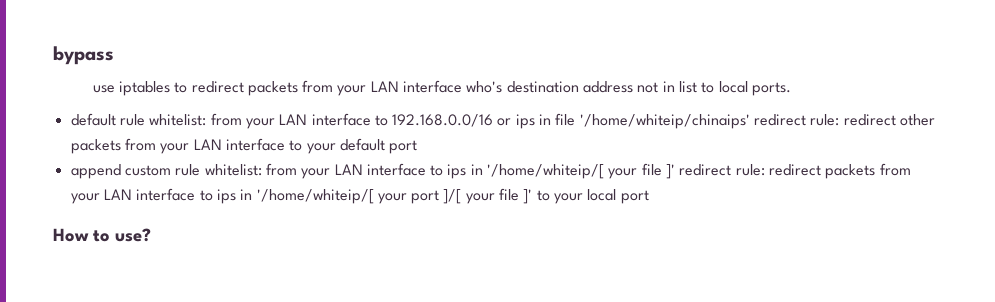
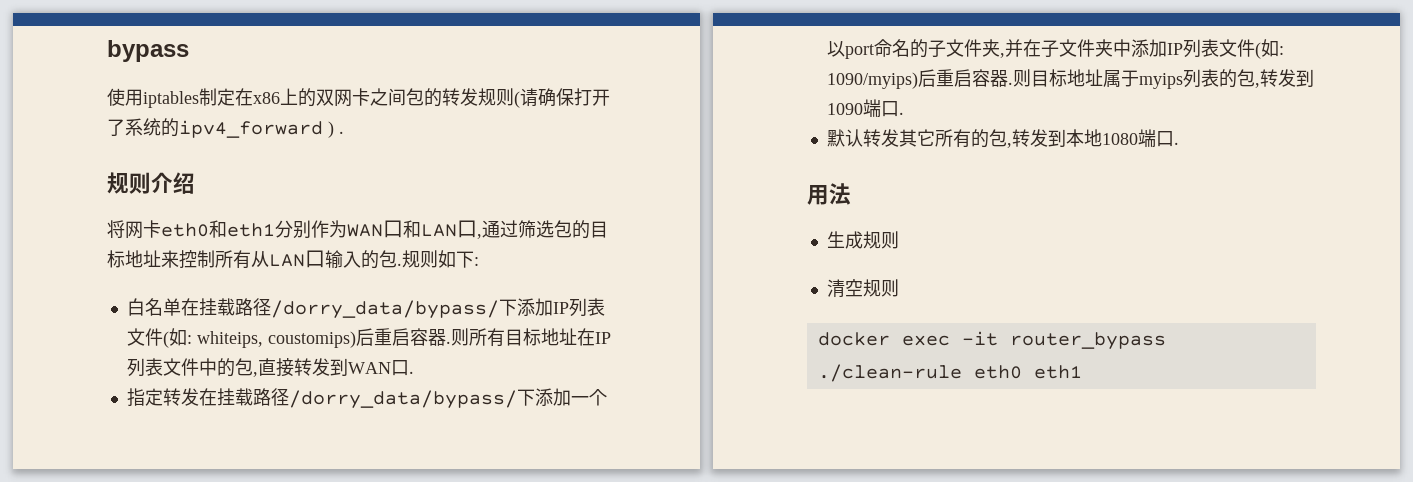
[92,80,791,96] [70,113,936,129] [70,138,418,154] [70,163,911,179] [70,188,649,204] [53,228,151,242] use iptables to redirect packets from your LAN interface who's destination address not in list to local ports. // default rule whitelist: from your LAN interface to 192.168.0.0/16 or ips in file '/home/whiteip/chinaips' redirect rule: redirect other packets from your LAN interface to your default port // append custom rule whitelist: from your LAN interface to ips in '/home/whiteip/[ your file ]' redirect rule: redirect packets from your LAN interface to ips in '/home/whiteip/[ your port ]/[ your file ]' to your local port // How to use? -> [107,88,610,108] [107,118,344,138] [107,172,195,194] [107,220,608,239] [107,250,479,269] [126,298,605,319] [126,328,611,348] [126,358,414,377] [126,388,607,409] [826,39,1284,59] [826,69,1314,89] [826,99,904,117] [826,129,1179,148] [807,183,851,205] [826,231,899,249] [826,279,899,298] [817,331,1166,350] [817,364,1082,382] 使用iptables制定在x86上的双网卡之间包的转发规则(请确保打开了系统的ipv4_forward ) . // 规则介绍 // 将网卡eth0和eth1分别作为WAN口和LAN口,通过筛选包的目标地址来控制所有从LAN口输入的包.规则如下: // 白名单在挂载路径/dorry_data/bypass/下添加IP列表文件(如: whiteips, coustomips)后重启容器.则所有目标地址在IP列表文件中的包,直接转发到WAN口. // 指定转发在挂载路径/dorry_data/bypass/下添加一个以port命名的子文件夹,并在子文件夹中添加IP列表文件(如: 1090/myips)后重启容器.则目标地址属于myips列表的包,转发到1090端口. // 默认转发其它所有的包,转发到本地1080端口. // 用法 // 生成规则 // 清空规则 // docker exec -it router_bypass ./clean-rule eth0 eth1

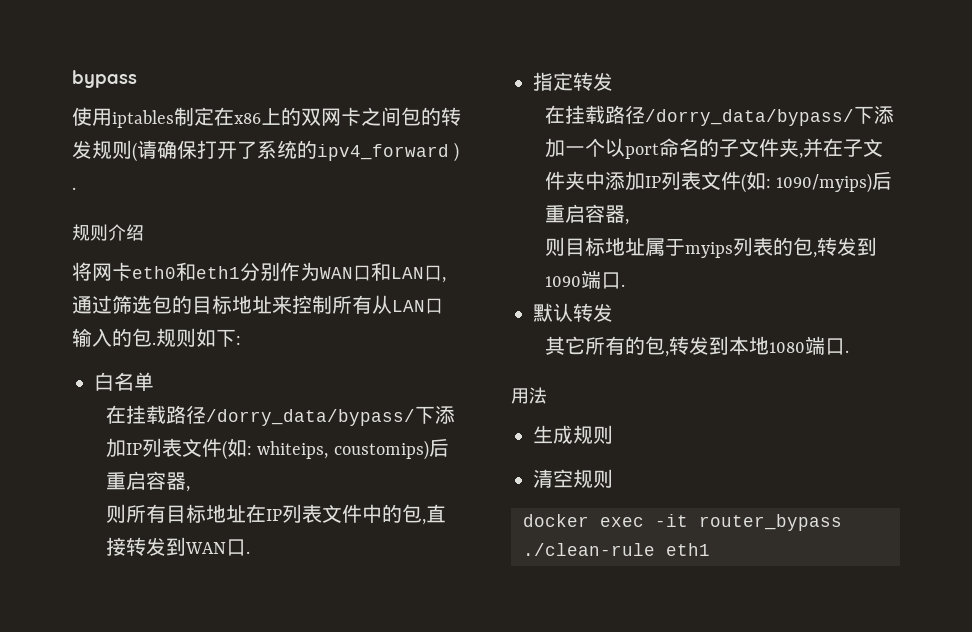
(181, 307) none -> (154, 381) //
[445,341,451,344] . -> [186,486,191,492] , //
(199, 397) none -> (613, 81) //
[1007,82,1013,85] . -> [625,219,630,225] , //
(899, 138) none -> (613, 312) //
[973,365,1022,379] eth0 -> (655, 549) none

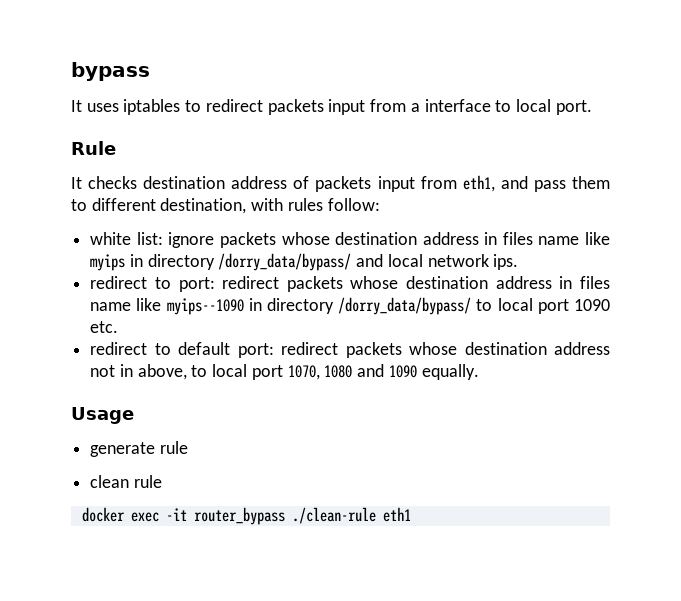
[72,107,461,128] [72,140,460,162] [72,187,76,190] [72,224,144,241] [72,262,446,283] [72,295,443,314] [72,328,241,347] [94,372,154,391] [106,405,456,426] [106,438,449,460] [106,471,191,492] [106,504,447,525] [106,537,251,556] [533,72,613,91] [545,105,895,126] [545,138,884,159] [545,171,893,193] [545,204,630,225] [545,237,878,258] [545,270,626,289] [533,303,613,322] [545,336,850,357] [511,387,547,404] [533,425,613,444] [533,469,613,488] 使用iptables制定在x86上的双网卡之间包的转发规则(请确保打开了系统的ipv4_forward ) . // 规则介绍 // 将网卡eth0和eth1分别作为WAN口和LAN口,通过筛选包的目标地址来控制所有从LAN口输入的包.规则如下: // 白名单 // 在挂载路径/dorry_data/bypass/下添加IP列表文件(如: whiteips, coustomips)后重启容器, // 则所有目标地址在IP列表文件中的包,直接转发到WAN口. // 指定转发 // 在挂载路径/dorry_data/bypass/下添加一个以port命名的子文件夹,并在子文件夹中添加IP列表文件(如: 1090/myips)后重启容器, // 则目标地址属于myips列表的包,转发到1090端口. // 默认转发 // 其它所有的包,转发到本地1080端口. // 用法 // 生成规则 // 清空规则 -> [71,99,592,115] [71,141,116,155] [71,175,610,192] [71,198,380,214] [90,232,610,248] [90,253,519,271] [90,276,611,292] [90,297,611,315] [90,321,119,333] [90,342,610,358] [90,364,479,380] [71,407,134,424] [90,441,188,457] [90,475,162,488] It uses iptables to redirect packets input from a interface to local port. // Rule // It checks destination address of packets input from eth1, and pass them to different destination, with rules follow: // white list: ignore packets whose destination address in files name like myips in directory /dorry_data/bypass/ and local network ips. // redirect to port: redirect packets whose destination address in files name like myips--1090 in directory /dorry_data/bypass/ to local port 1090 etc. // redirect to default port: redirect packets whose destination address not in above, to local port 1070, 1080 and 1090 equally. // Usage // generate rule // clean rule

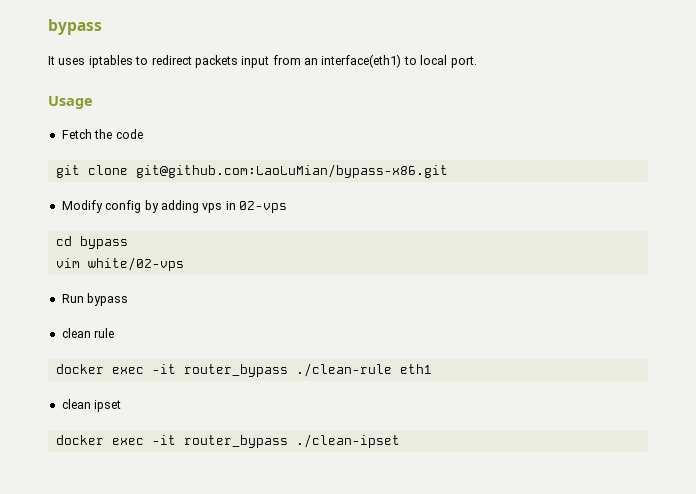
[410,99,491,112] a interface -> [304,54,402,68] an interface(eth1)
[71,141,116,155] [71,175,610,192] [71,198,380,214] [90,232,610,248] [90,253,519,271] [90,276,611,292] [90,297,611,315] [90,321,119,333] [90,342,610,358] [90,364,479,380] [71,407,134,424] [90,441,188,457] Rule // It checks destination address of packets input from eth1, and pass them to different destination, with rules follow: // white list: ignore packets whose destination address in files name like myips in directory /dorry_data/bypass/ and local network ips. // redirect to port: redirect packets whose destination address in files name like myips--1090 in directory /dorry_data/bypass/ to local port 1090 etc. // redirect to default port: redirect packets whose destination address not in above, to local port 1070, 1080 and 1090 equally. // Usage // generate rule -> [48,96,93,109] [61,129,143,139] [55,164,448,178] [61,200,287,213] [55,236,128,249] [55,257,184,271] [61,293,129,306] Usage // Fetch the code // git clone git@github.com:LaoLuMian/bypass-x86.git // Modify config by adding vps in 02-vps // cd bypass // vim white/02-vps // Run bypass
(411, 514) none -> [61,399,122,412] [55,434,400,448] // clean ipset // docker exec -it router_bypass ./clean-ipset

